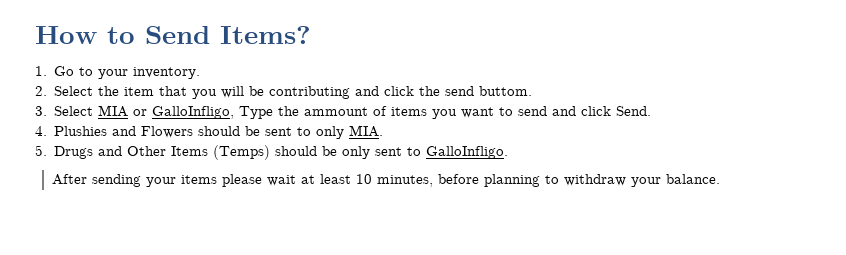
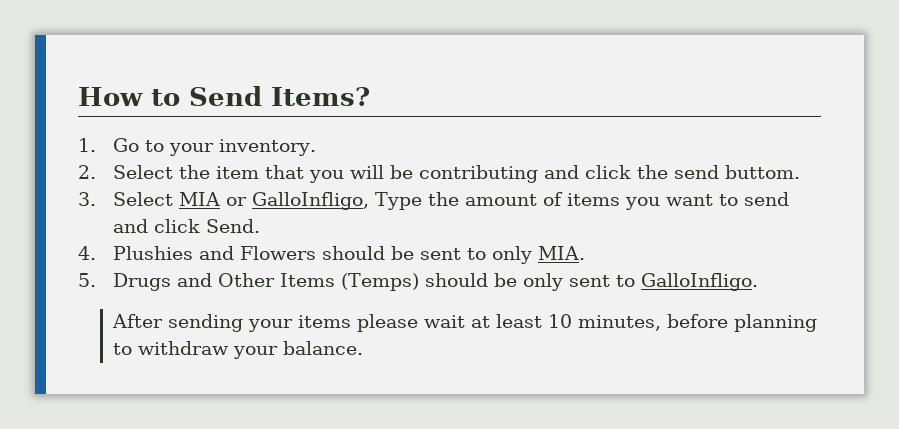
[304,107,369,116] ammount -> [465,194,538,206] amount

